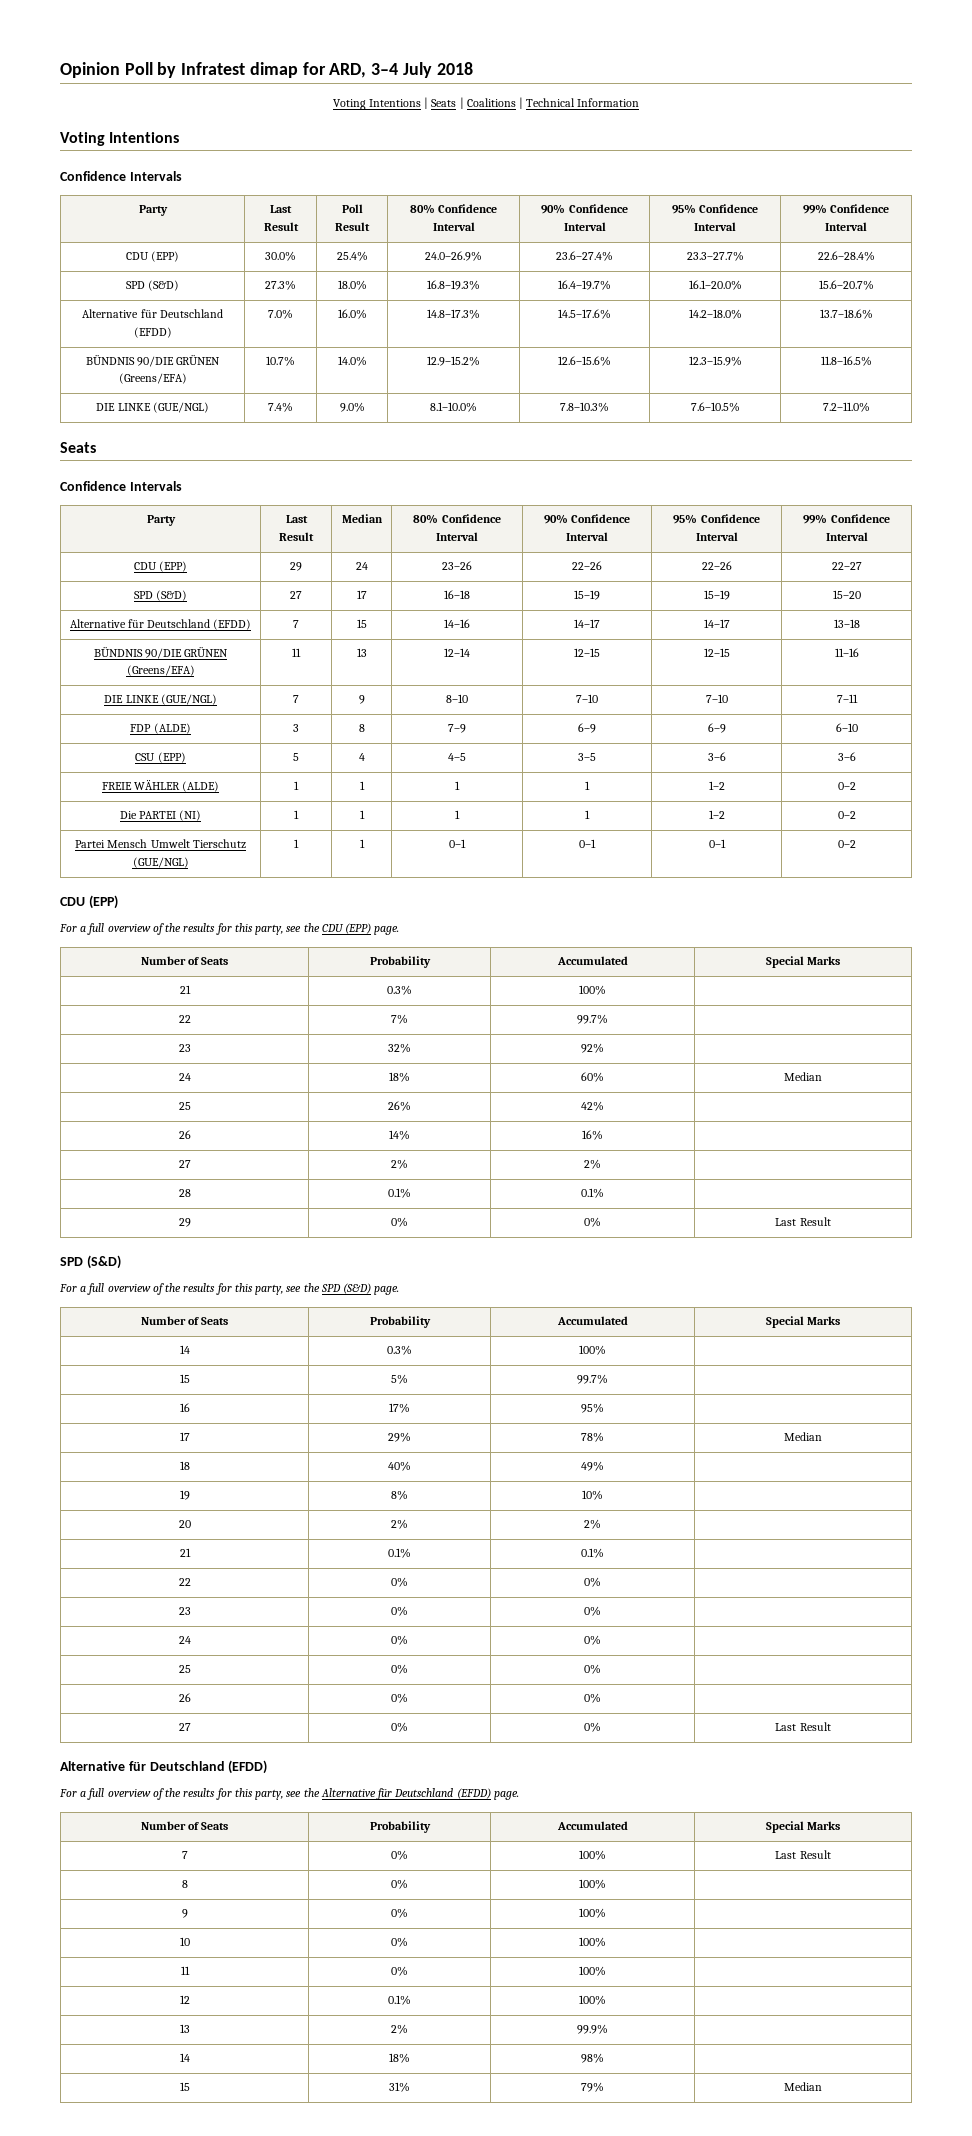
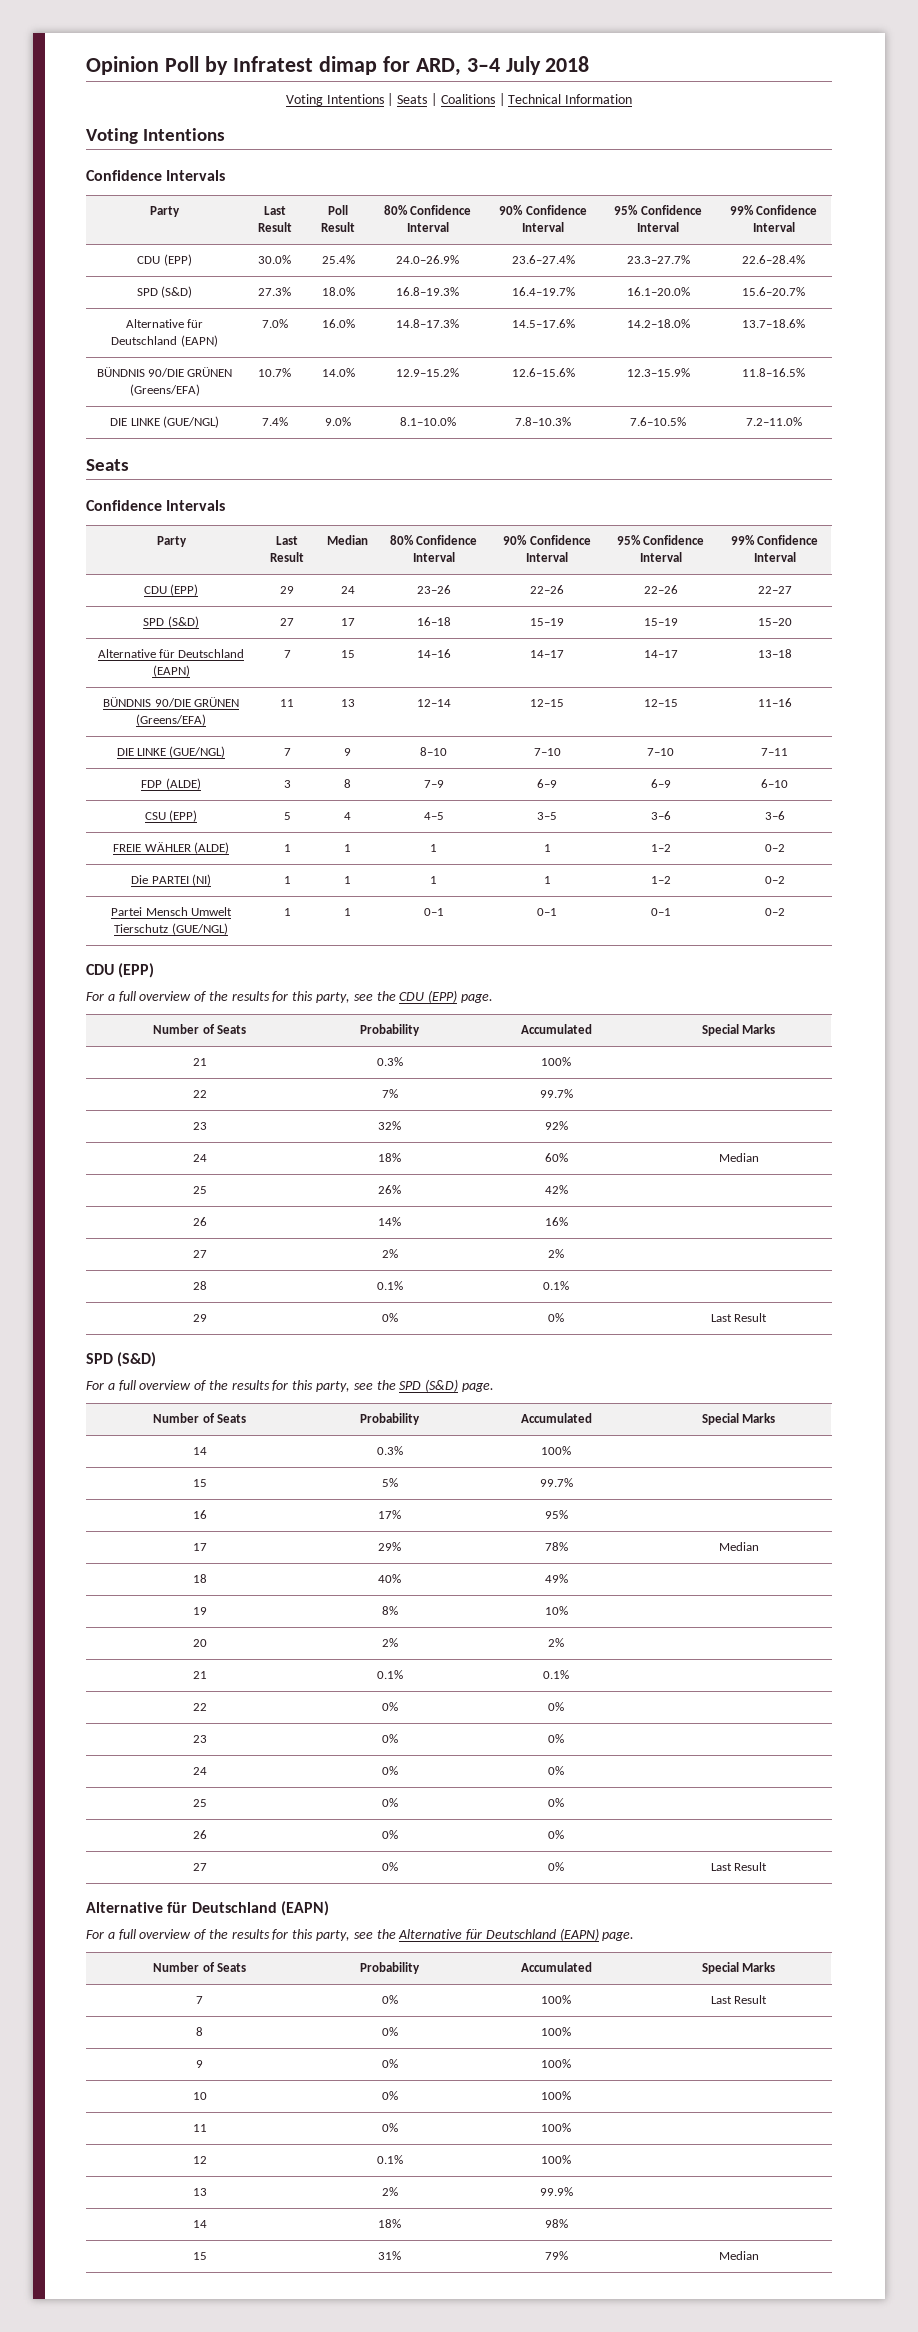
[133,327,172,338] (EFDD) -> [180,335,218,347] (EAPN)
[213,619,252,630] (EFDD) -> [152,665,190,677] (EAPN)
[228,1760,268,1774] (EFDD) -> [280,1901,329,1916] (EAPN)
[456,1788,491,1799] (EFDD) -> [559,1928,599,1941] (EAPN)

